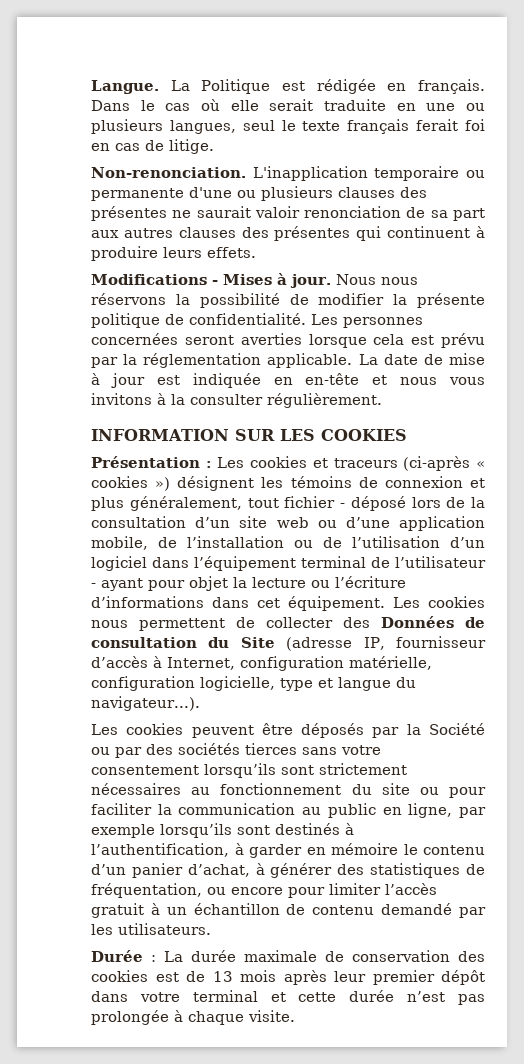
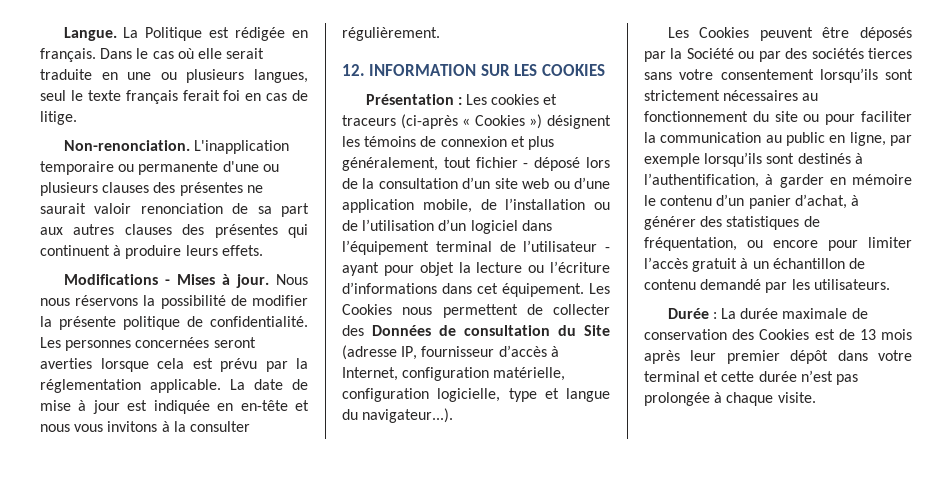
(382, 400) none -> [342,64,365,76] 12.
[91,476,148,488] cookies -> [474,115,525,126] Cookies
[428,596,485,608] cookies -> [342,304,392,315] Cookies
[126,723,184,735] cookies -> [699,27,750,38] Cookies
[91,970,148,982] cookies -> [759,329,810,340] Cookies

